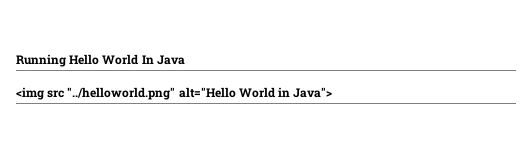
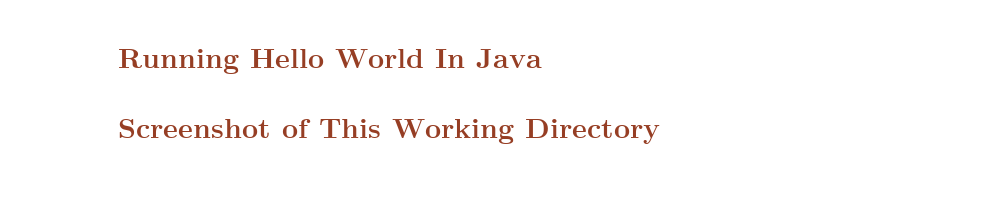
[16,87,333,100] <img src "../helloworld.png" alt="Hello World in Java"> -> [118,119,660,144] Screenshot of This Working Directory

